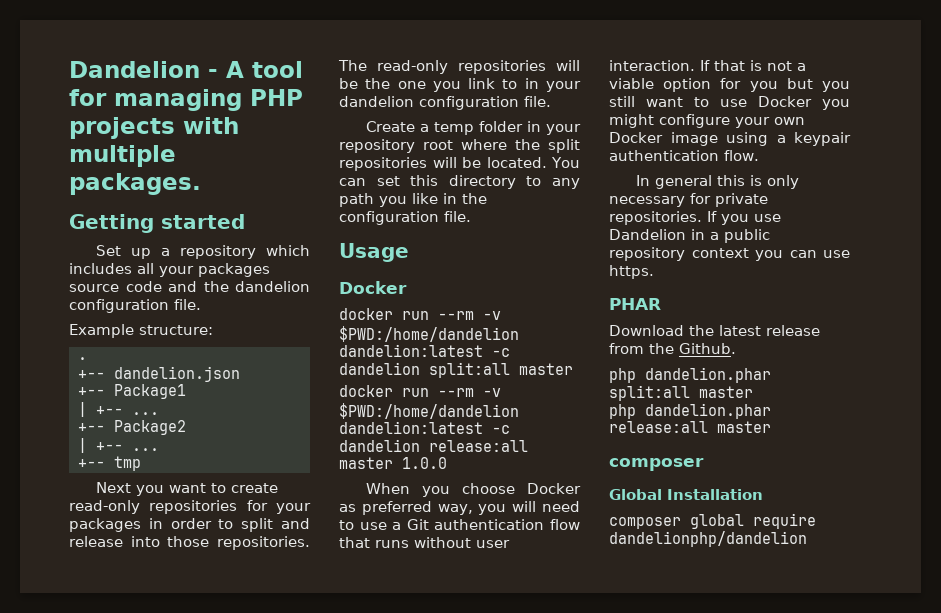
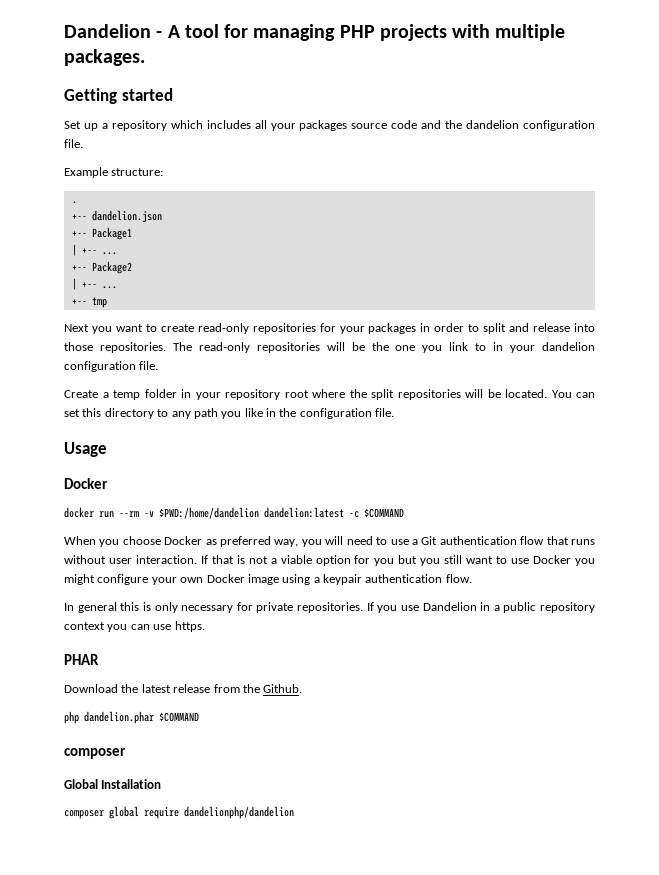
[339,362,573,378] [339,385,501,397] [339,403,519,419] [339,421,510,434] [339,439,528,452] [339,457,447,469] dandelion split:all master // docker run --rm -v $PWD:/home/dandelion dandelion:latest -c dandelion release:all master 1.0.0 -> [364,508,404,518] $COMMAND
[609,385,753,401] [609,403,771,419] [609,421,771,433] split:all master // php dandelion.phar release:all master -> [159,712,199,722] $COMMAND

